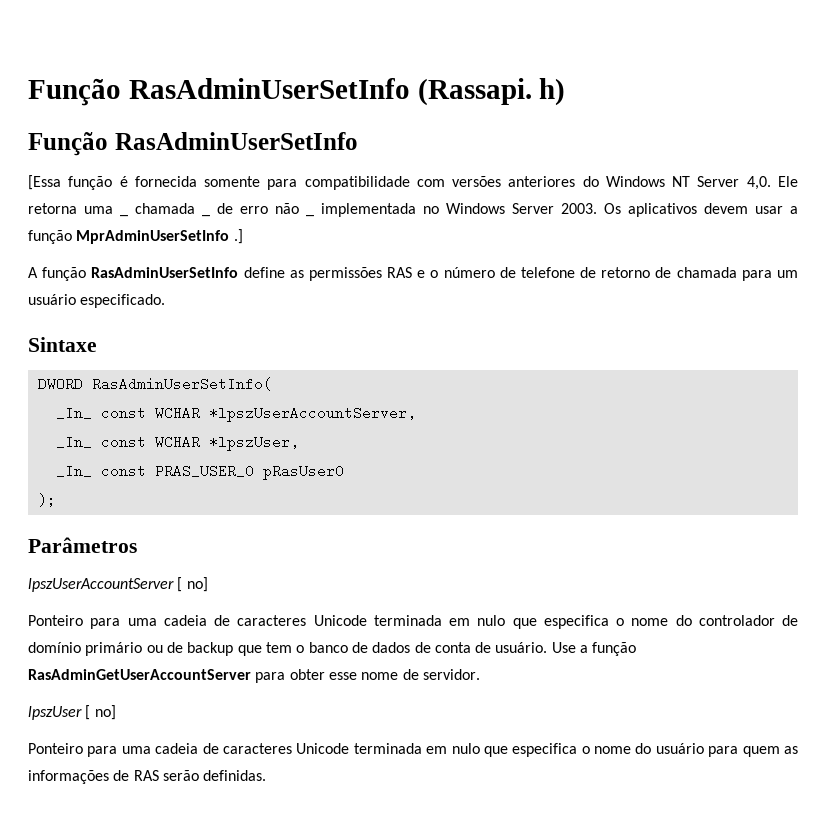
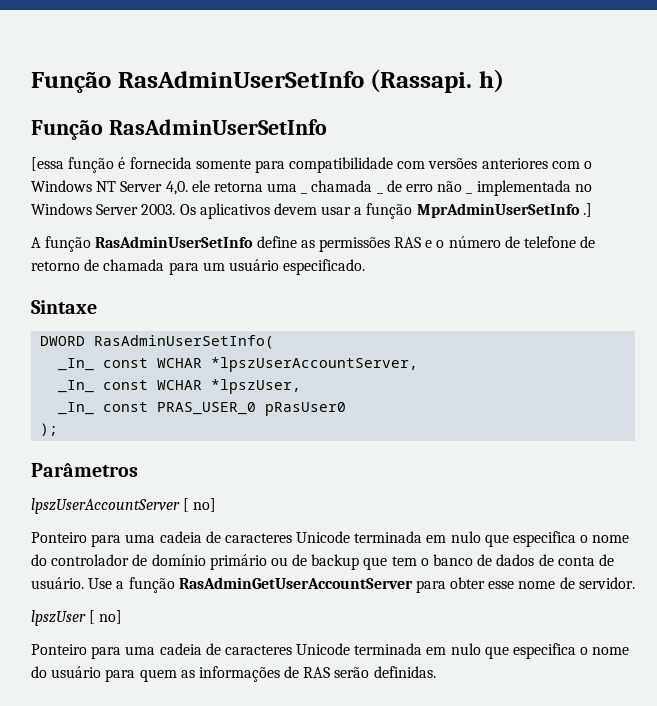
[28,175,61,190] [Essa -> [31,157,64,171] [essa
[582,176,599,187] do -> [551,161,593,169] com o
[777,176,798,187] Ele -> [191,180,210,192] ele

